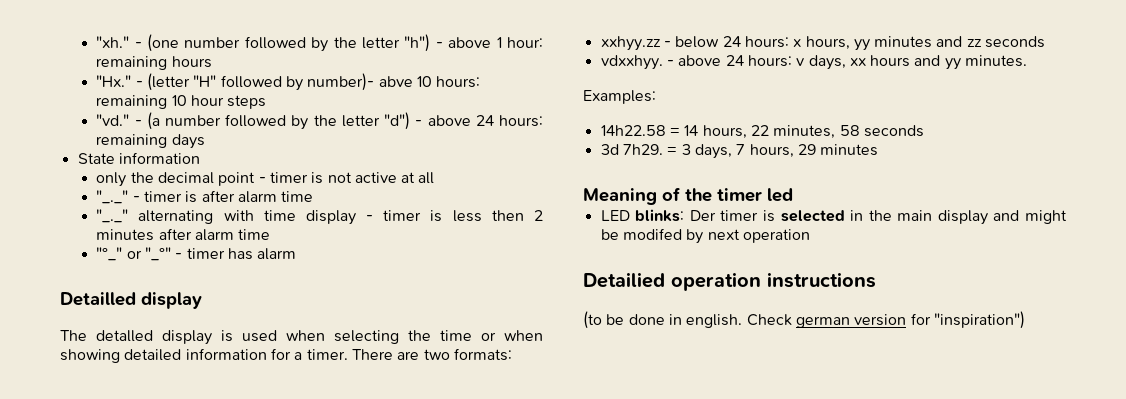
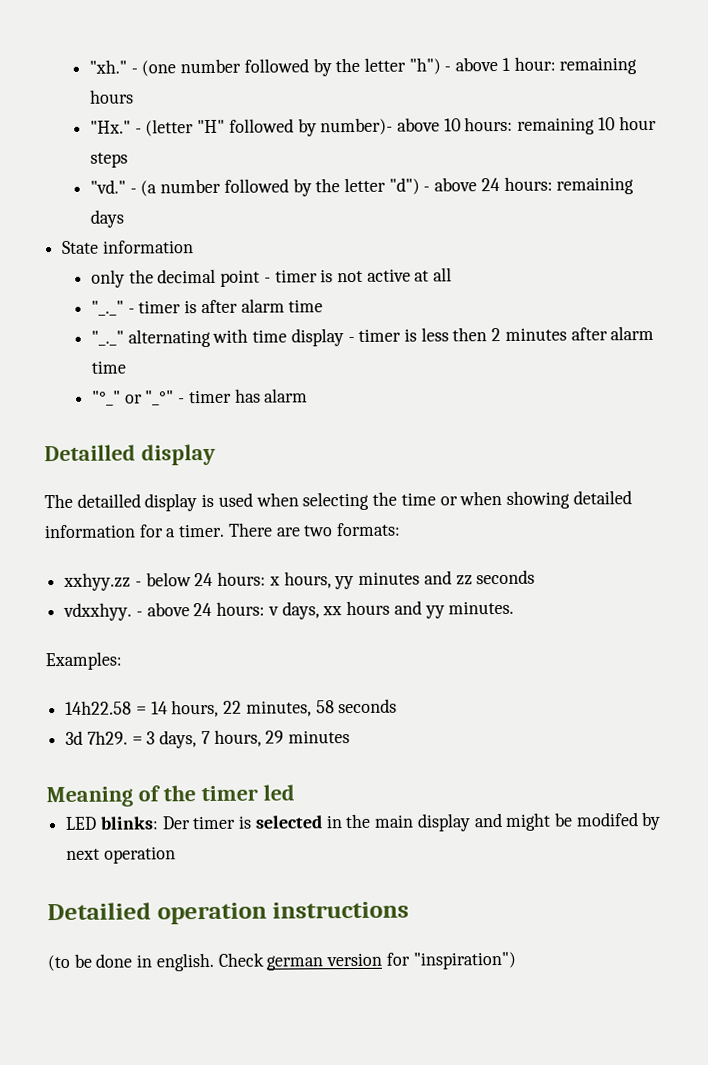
[378,76,413,87] abve -> [396,117,440,132] above
[96,330,153,342] detalled -> [76,493,141,508] detailled

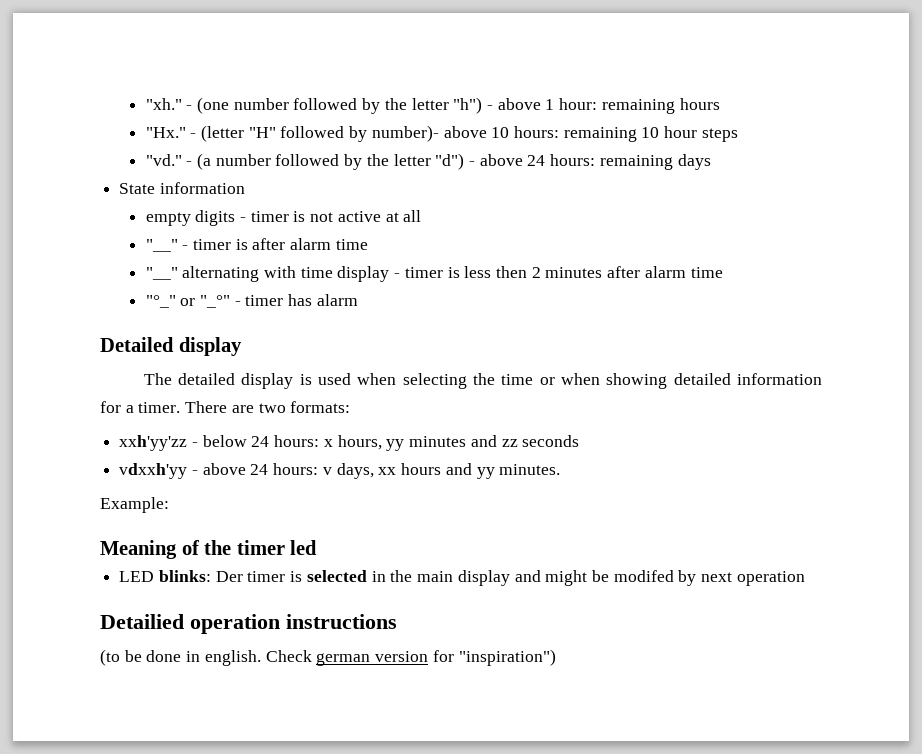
[90,268,261,288] only the decimal point -> [145,210,236,226] empty digits
[90,300,124,316] "_._" -> [145,239,178,252] "__"
[90,330,124,346] "_._" -> [145,267,178,280] "__"
[44,444,136,462] Detailled -> [100,337,174,352] Detailed
[76,493,141,508] detailled -> [177,373,235,385] detailed
[63,572,132,591] xxhyy.zz -> [119,435,188,451] xxh'yy'zz
[63,602,133,621] vdxxhyy. -> [119,463,188,479] vdxxh'yy
[45,651,122,671] [65,698,398,718] [65,729,351,749] Examples: // 14h22.58 = 14 hours, 22 minutes, 58 seconds // 3d 7h29. = 3 days, 7 hours, 29 minutes -> [100,497,169,513] Example:

